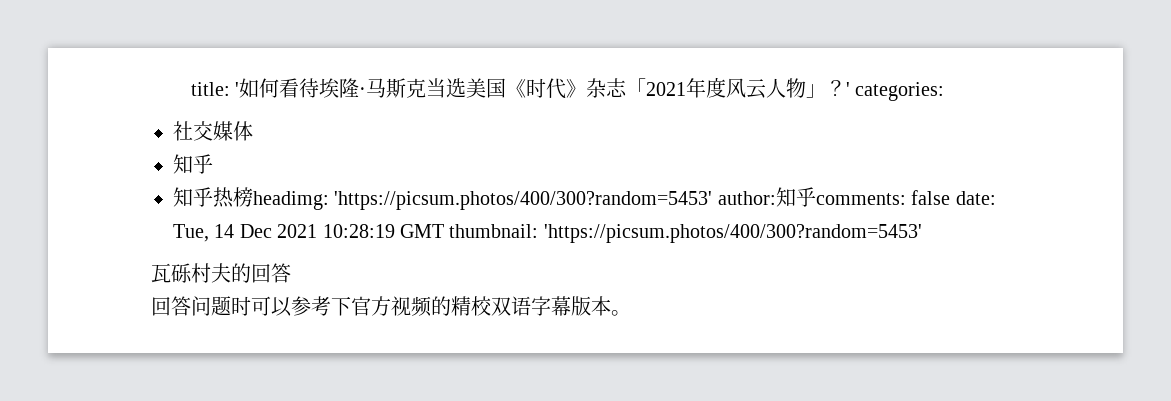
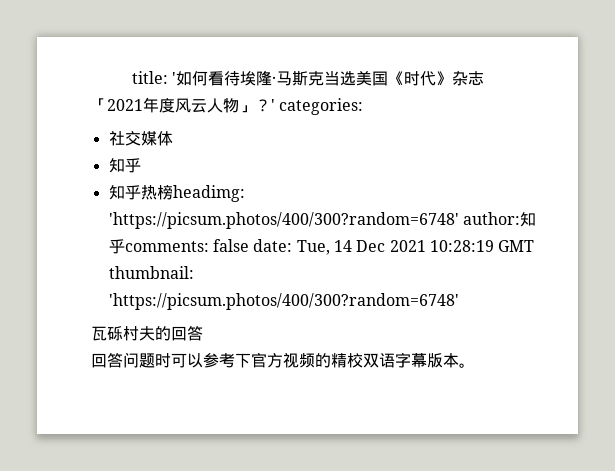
[334,191,713,210] 'https://picsum.photos/400/300?random=5453' -> [108,212,459,229] 'https://picsum.photos/400/300?random=6748'
[543,224,922,243] 'https://picsum.photos/400/300?random=5453' -> [108,293,459,310] 'https://picsum.photos/400/300?random=6748'

